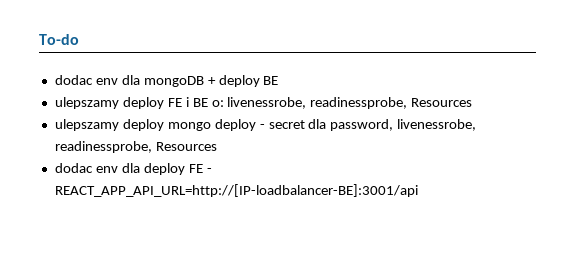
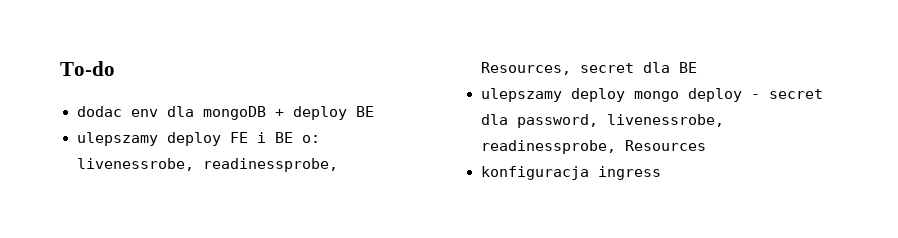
[411,98,473,107] Resources -> [480,62,697,75] Resources, secret dla BE
[54,163,212,175] [54,184,418,197] dodac env dla deploy FE - REACT_APP_API_URL=http://[IP-loadbalancer-BE]:3001/api -> [480,166,661,180] konfiguracja ingress

